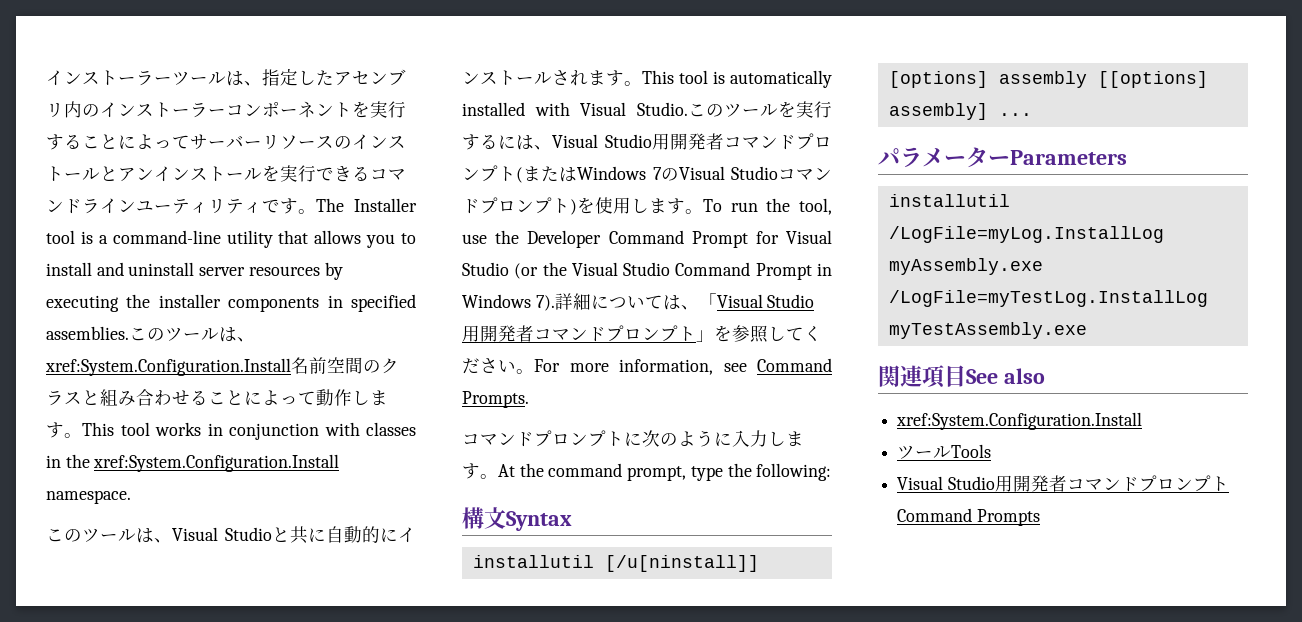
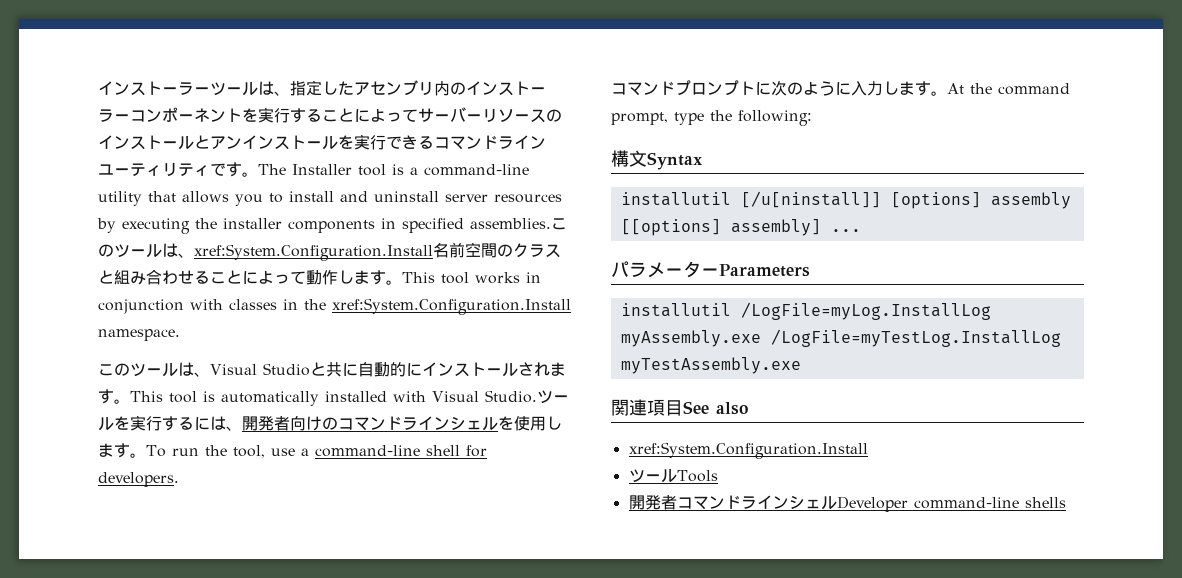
[688,103,724,117] この -> (537, 396) none
[552,133,832,150] [462,165,832,183] [462,197,577,215] Visual Studio用開発者コマンドプロンプト(またはWindows 7のVisual Studioコマンドプロンプト) -> [242,416,498,431] 開発者向けのコマンドラインシェル
[495,230,832,248] [462,262,832,280] [462,293,815,311] [462,325,822,343] [462,358,832,375] [462,391,529,408] the Developer Command Prompt for Visual Studio (or the Visual Studio Command Prompt in Windows 7).詳細については、「Visual Studio用開発者コマンドプロンプト」を参照してください。For more information, see Command Prompts. -> [300,445,487,457] [98,472,179,487] a command-line shell for developers.
[897,475,1229,492] [897,508,1040,526] Visual Studio用開発者コマンドプロンプトCommand Prompts -> [628,495,1066,512] 開発者コマンドラインシェルDeveloper command-line shells

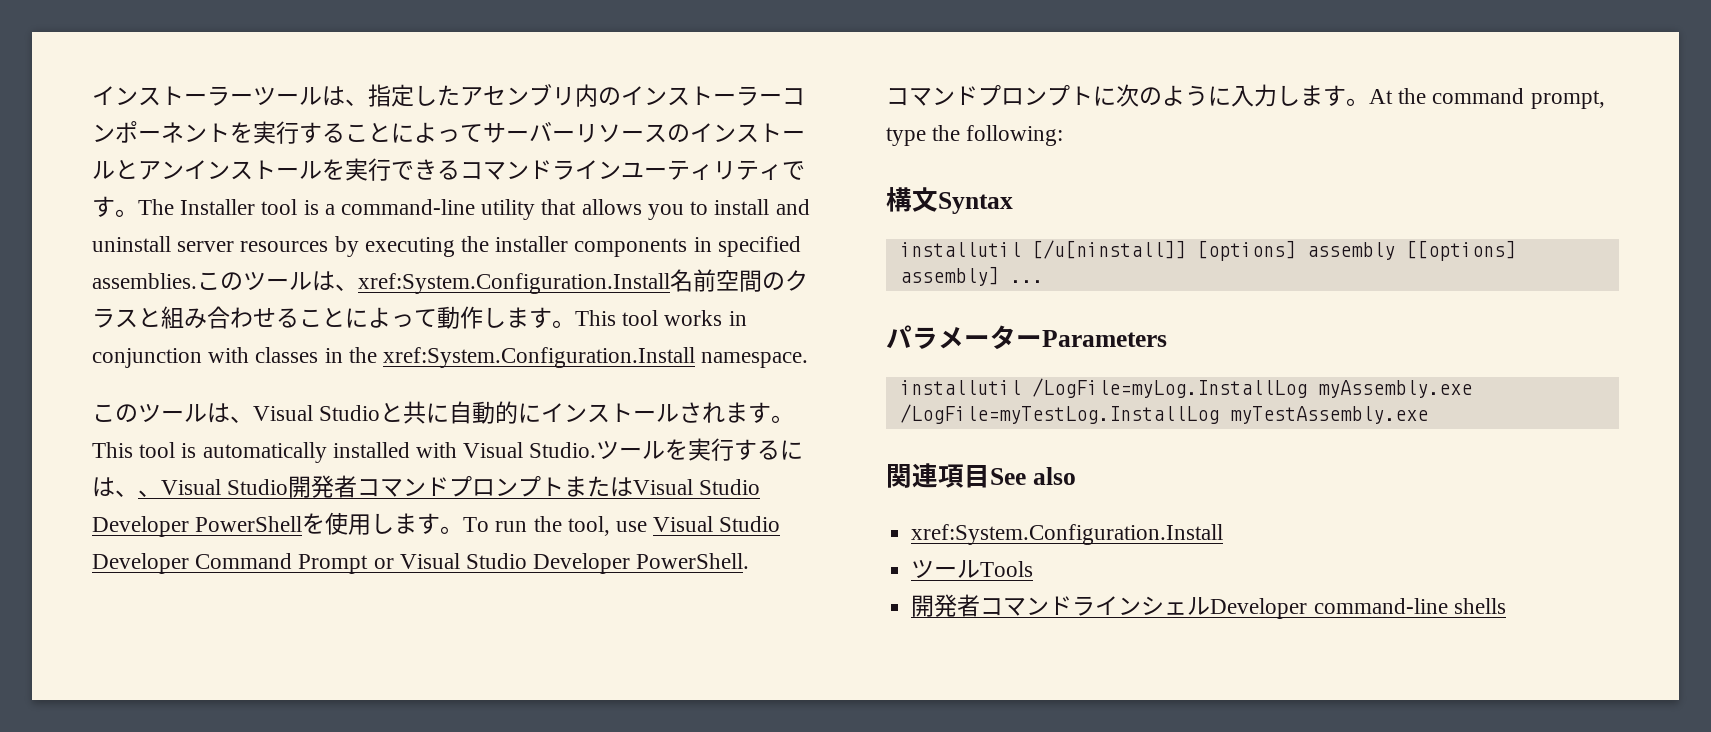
[242,416,498,431] 開発者向けのコマンドラインシェル -> [138,475,761,498] [92,516,303,537] 、Visual Studio開発者コマンドプロンプトまたはVisual Studio Developer PowerShell
[300,445,487,457] [98,472,179,487] a command-line shell for developers. -> [653,516,781,532] [92,553,750,574] Visual Studio Developer Command Prompt or Visual Studio Developer PowerShell.

